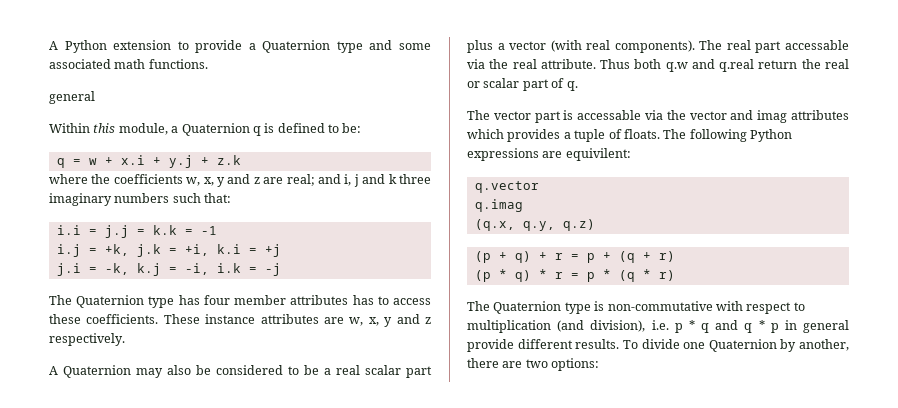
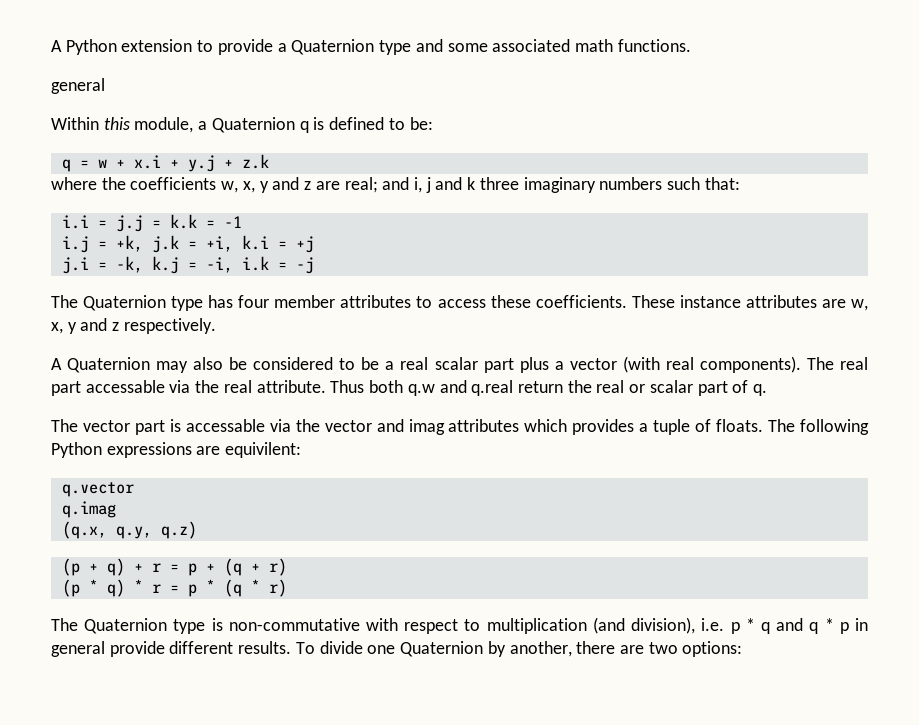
[352,295,374,305] has -> (412, 301) none

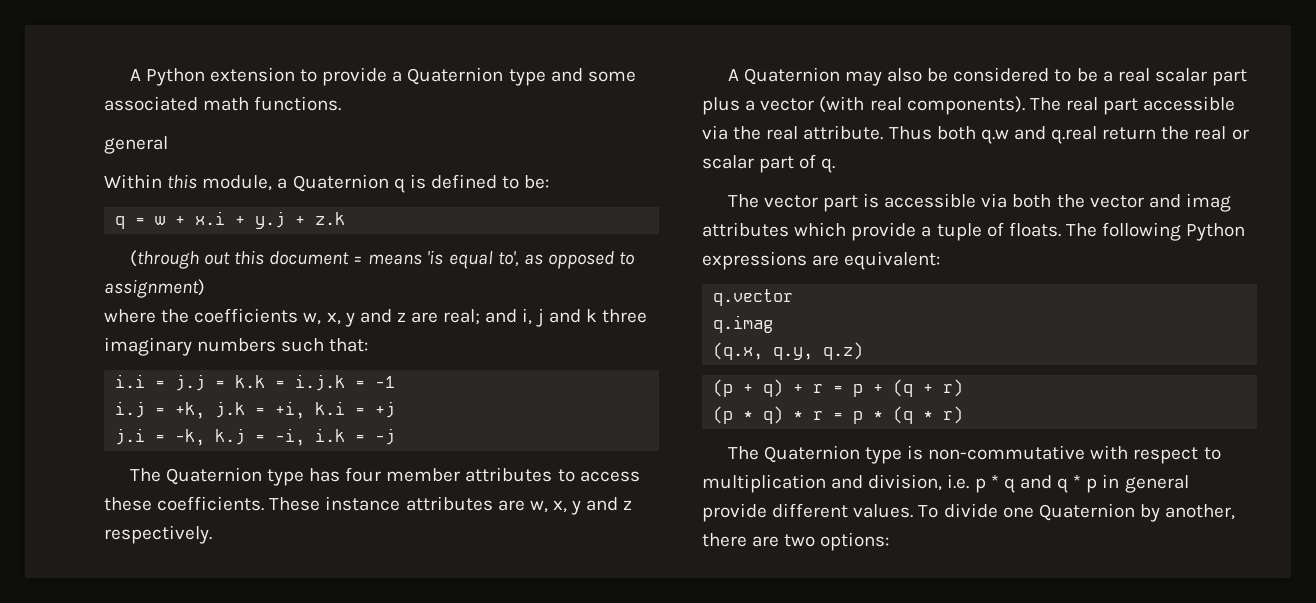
(269, 161) none -> [129,250,636,269] [104,279,205,298] // (through out this document = means 'is equal to', as opposed to assignment)
(215, 224) none -> [295,374,366,391] i.j.k =
[85,380,165,393] accessable -> [1143,96,1236,111] accessible
[185,419,291,432] accessable via -> [884,193,1052,208] accessible via both
[572,419,635,435] provides -> [851,222,917,241] provide
[225,442,302,458] equivilent: -> [844,251,941,270] equivalent:
[592,617,696,634] (and division), -> [831,474,943,491] and division,
[238,641,292,654] results. -> [853,504,914,518] values.

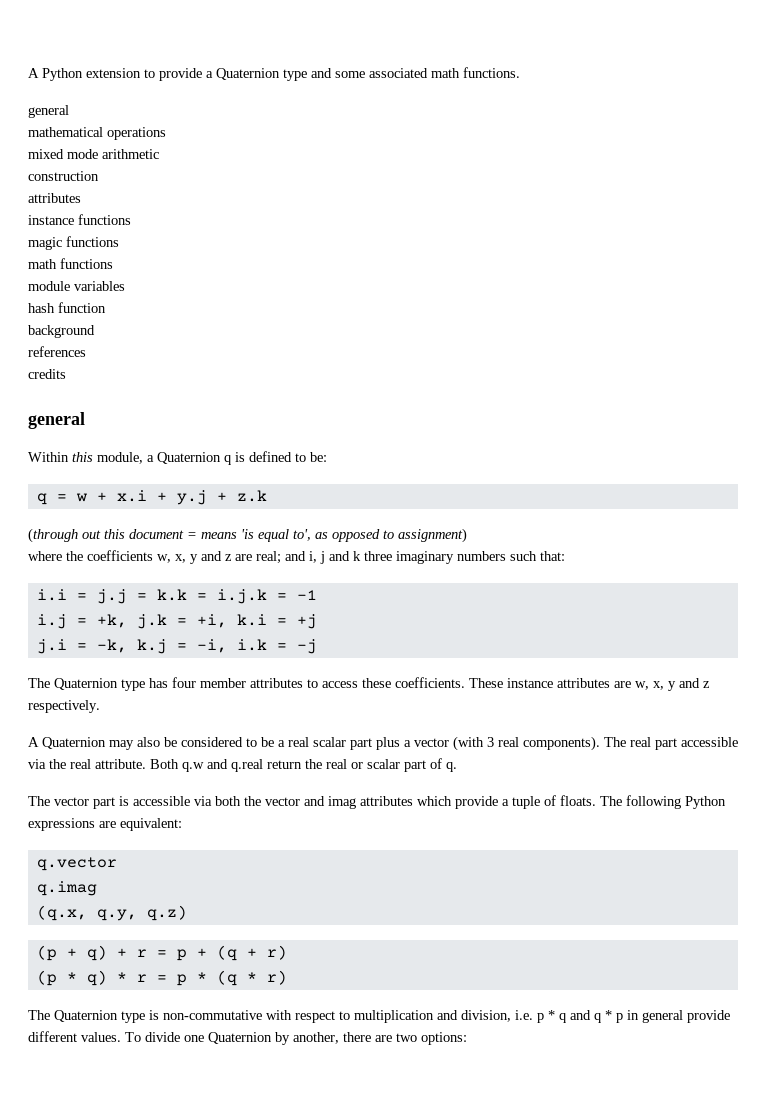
(168, 145) none -> [28,127,166,140] [28,149,159,159] [28,171,99,181] [28,193,81,203] [28,214,131,225] [28,236,119,250] [28,258,113,269] [28,281,125,291] [28,302,106,313] [28,325,95,338] [28,346,86,357] [28,369,66,379] [28,412,85,429] // mathematical operations // mixed mode arithmetic // construction // attributes // instance functions // magic functions // math functions // module variables // hash function // background // references // credits // general
(865, 104) none -> [487,737,494,747] 3
[888,126,976,140] Thus both -> [150,759,179,769] Both

